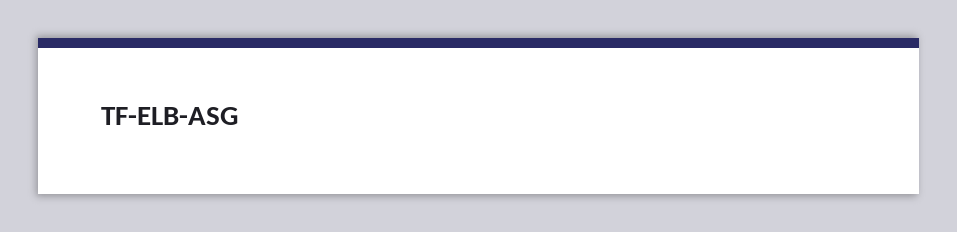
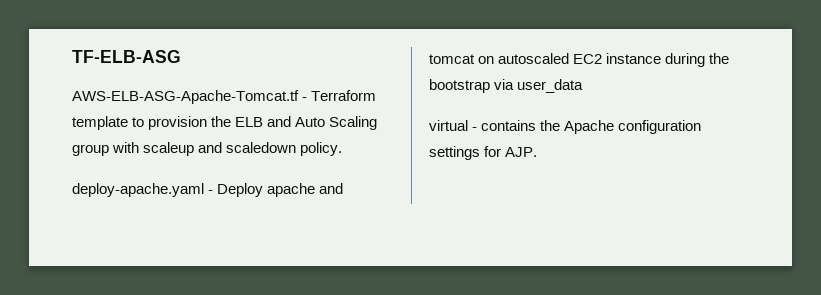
(238, 116) none -> [72,90,377,104] [72,116,378,130] [72,142,343,156] [72,183,344,197] [429,53,730,67] [429,79,584,93] [429,120,702,134] [429,146,538,160] // AWS-ELB-ASG-Apache-Tomcat.tf - Terraform template to provision the ELB and Auto Scaling group with scaleup and scaledown policy. // deploy-apache.yaml - Deploy apache and tomcat on autoscaled EC2 instance during the bootstrap via user_data // virtual - contains the Apache configuration settings for AJP.

